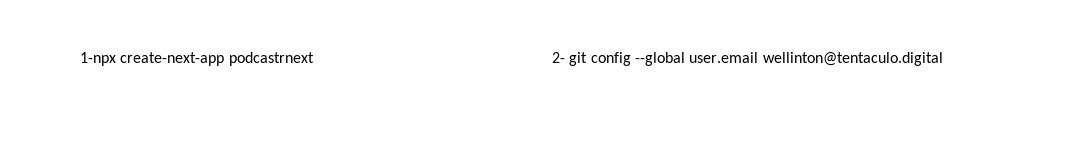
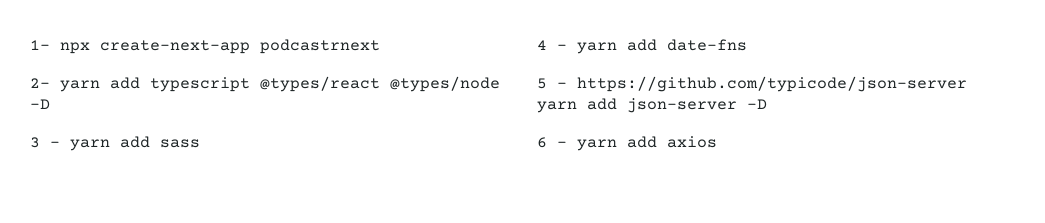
[80,52,116,66] 1-npx -> [30,40,90,54] 1- npx
[569,52,943,66] git config --global user.email wellinton@tentaculo.digital -> [60,76,500,92] [30,99,50,109] [30,136,200,151] [537,39,747,54] [537,76,967,92] [537,98,767,113] [537,136,717,151] yarn add typescript @types/react @types/node -D // 3 - yarn add sass // 4 - yarn add date-fns // 5 - https://github.com/typicode/json-server yarn add json-server -D // 6 - yarn add axios

